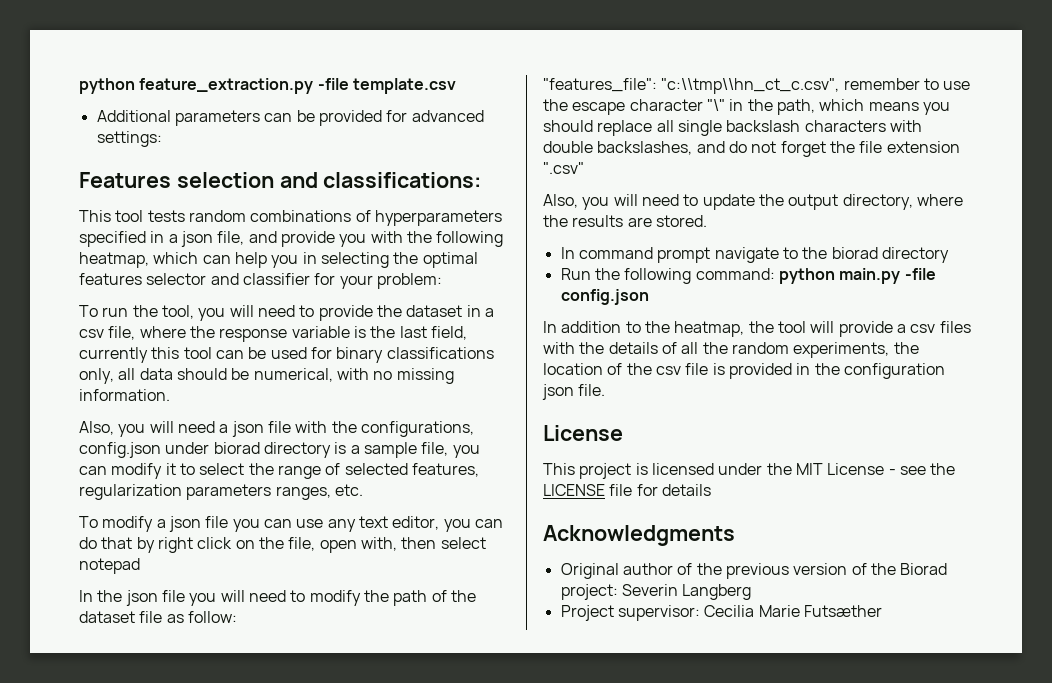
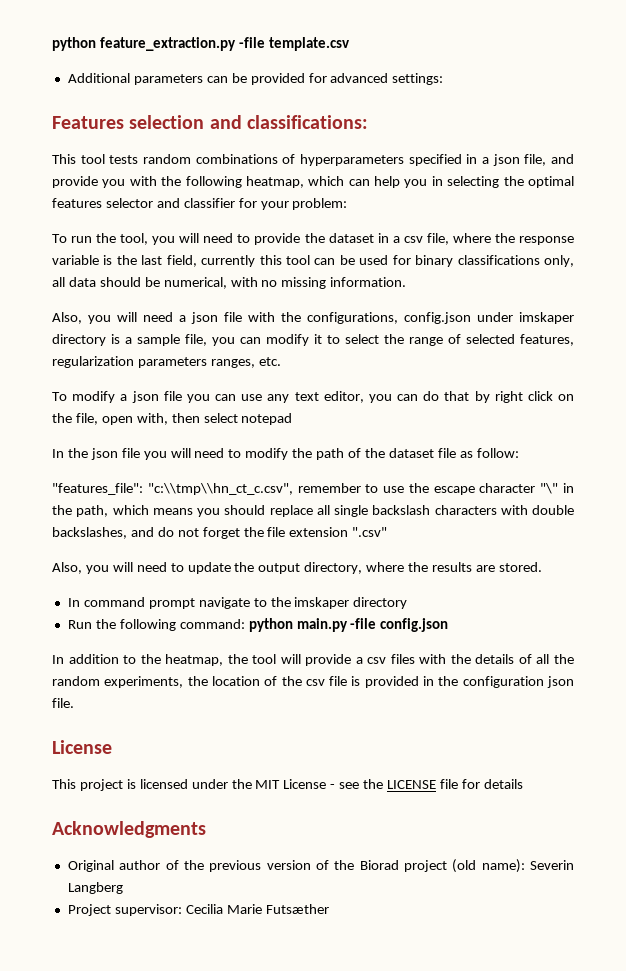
[213,442,260,454] biorad -> [519,312,574,324] imskaper
[831,247,878,259] biorad -> [294,597,350,609] imskaper
[560,584,618,600] project: -> [403,859,525,873] project (old name):

